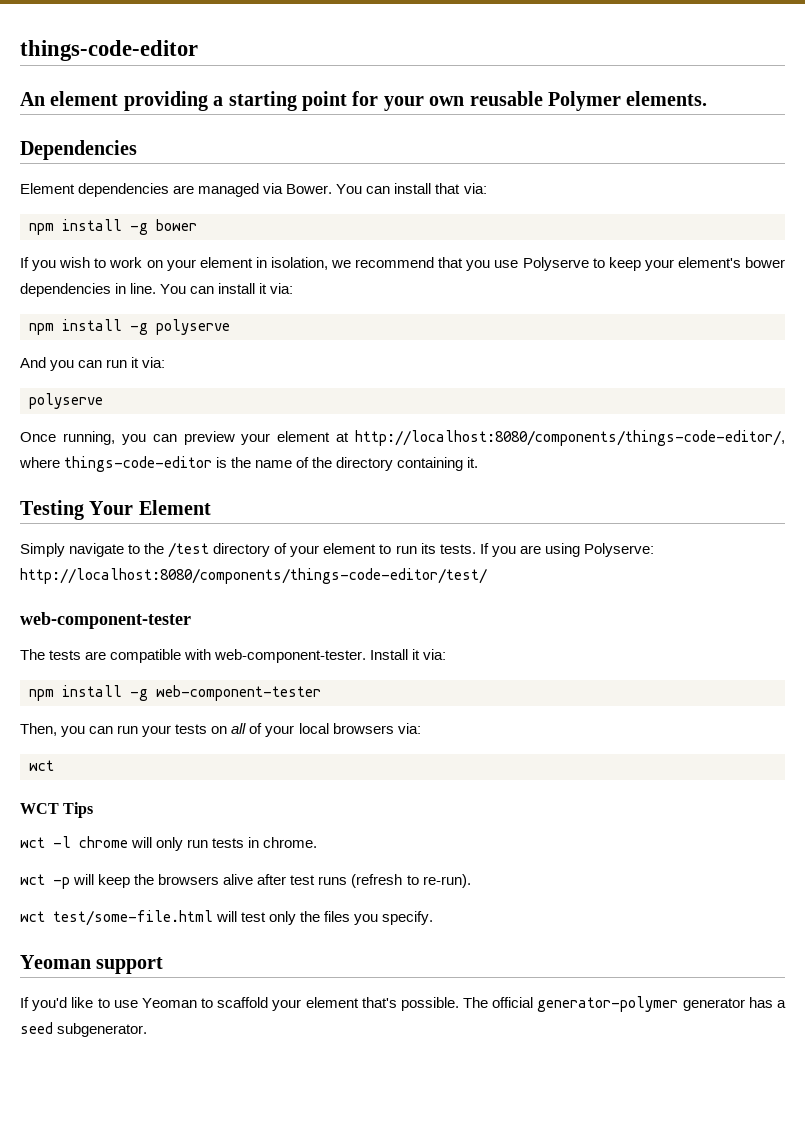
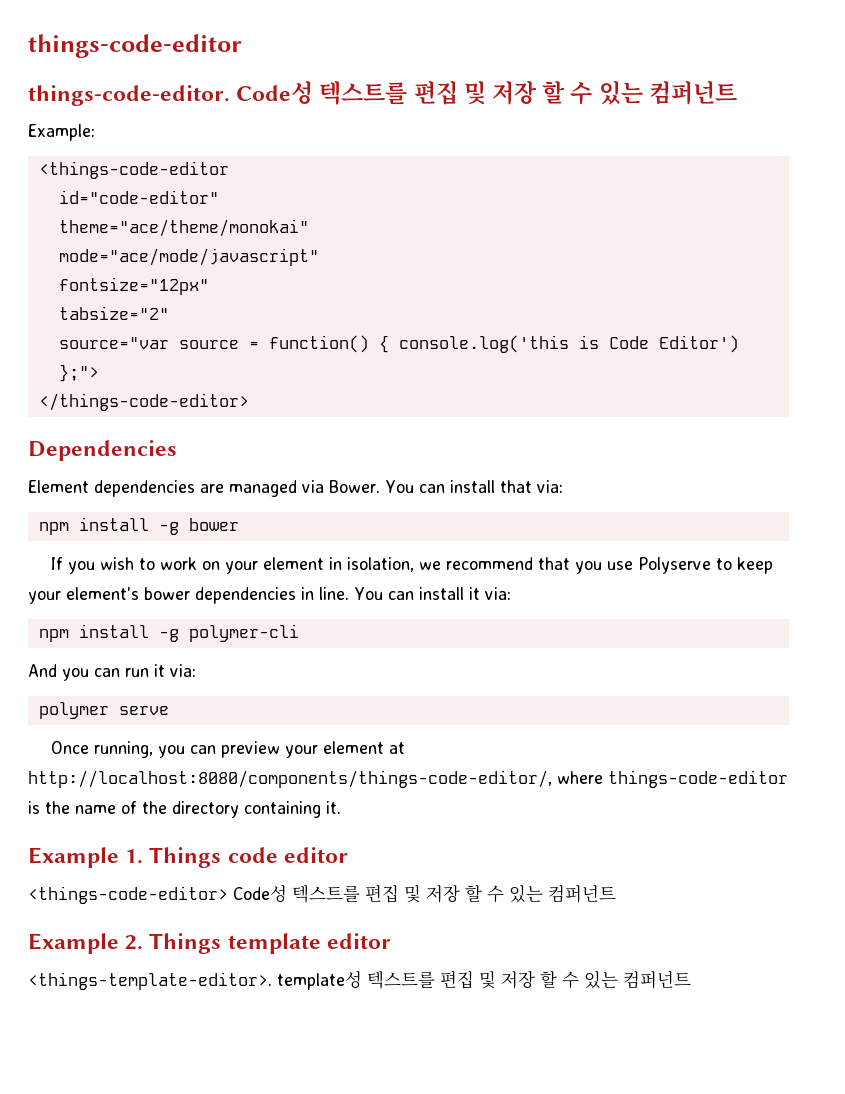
[20,91,708,111] An element providing a starting point for your own reusable Polymer elements. -> [28,80,737,106] [28,124,95,141] [38,161,229,179] [58,190,219,204] [58,219,309,237] [58,248,319,266] [58,277,209,295] [58,306,169,320] [58,335,739,353] [58,364,99,382] [38,393,249,411] things-code-editor. Code성 텍스트를 편집 및 저장 할 수 있는 컴퍼넌트 // Example: // <things-code-editor // id="code-editor" // theme="ace/theme/monokai" // mode="ace/mode/javascript" // fontsize="12px" // tabsize="2" // source="var source = function() { console.log('this is Code Editor') };"> // </things-code-editor>
[156,319,230,335] polyserve -> [188,624,299,642] polymer-cli
[29,393,103,409] polyserve -> [38,702,169,719] polymer serve
[20,500,211,520] [20,542,654,558] [20,568,487,584] [20,612,191,629] [20,649,447,663] [29,685,321,701] [20,723,421,737] [29,760,54,771] [20,802,94,818] [20,836,318,851] [20,874,471,889] [20,910,434,926] [20,955,164,974] [20,996,786,1012] [20,1022,148,1037] Testing Your Element // Simply navigate to the /test directory of your element to run its tests. If you are using Polyserve: http://localhost:8080/components/things-code-editor/test/ // web-component-tester // The tests are compatible with web-component-tester. Install it via: // npm install -g web-component-tester // Then, you can run your tests on all of your local browsers via: // wct // WCT Tips // wct -l chrome will only run tests in chrome. // wct -p will keep the browsers alive after test runs (refresh to re-run). // wct test/some-file.html will test only the files you specify. // Yeoman support // If you'd like to use Yeoman to scaffold your element that's possible. The official generator-polymer generator has a seed subgenerator. -> [28,847,348,868] [28,884,616,904] [28,933,391,954] [28,970,691,990] Example 1. Things code editor // <things-code-editor> Code성 텍스트를 편집 및 저장 할 수 있는 컴퍼넌트 // Example 2. Things template editor // <things-template-editor>. template성 텍스트를 편집 및 저장 할 수 있는 컴퍼넌트

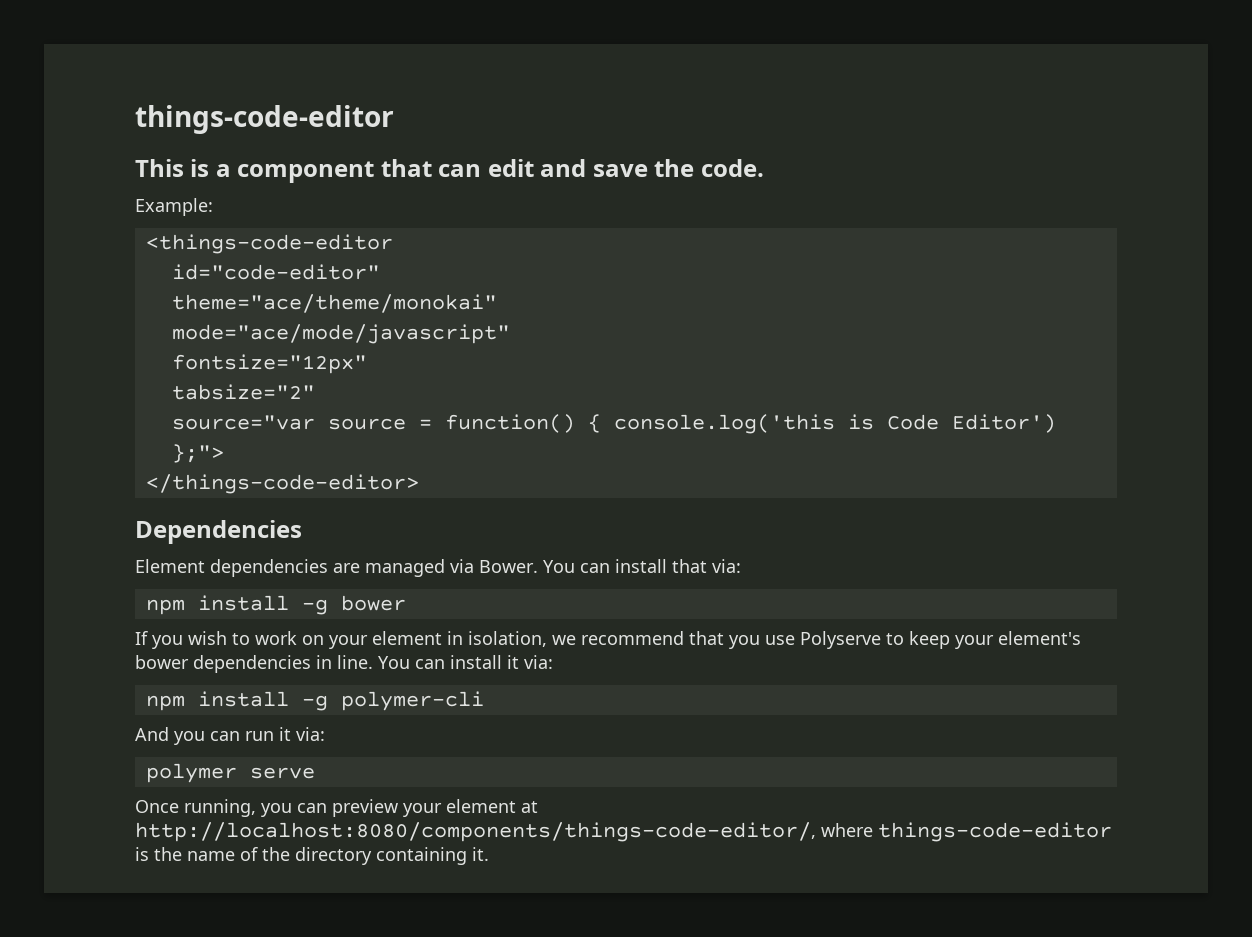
[28,80,737,106] things-code-editor. Code성 텍스트를 편집 및 저장 할 수 있는 컴퍼넌트 -> [135,159,764,183] This is a component that can edit and save the code.
[28,847,348,868] [28,884,616,904] [28,933,391,954] [28,970,691,990] // Example 1. Things code editor // <things-code-editor> Code성 텍스트를 편집 및 저장 할 수 있는 컴퍼넌트 // Example 2. Things template editor // <things-template-editor>. template성 텍스트를 편집 및 저장 할 수 있는 컴퍼넌트 -> (489, 854) none

